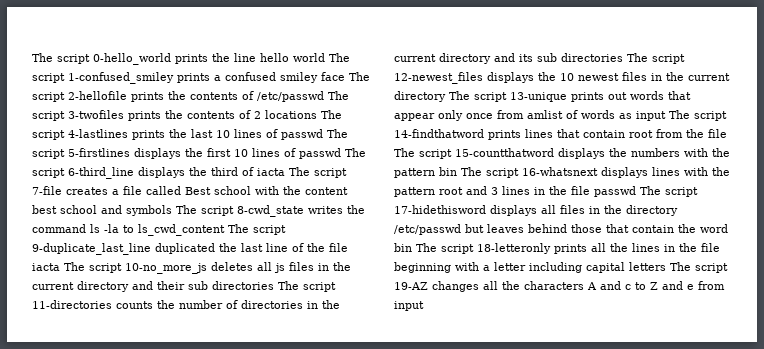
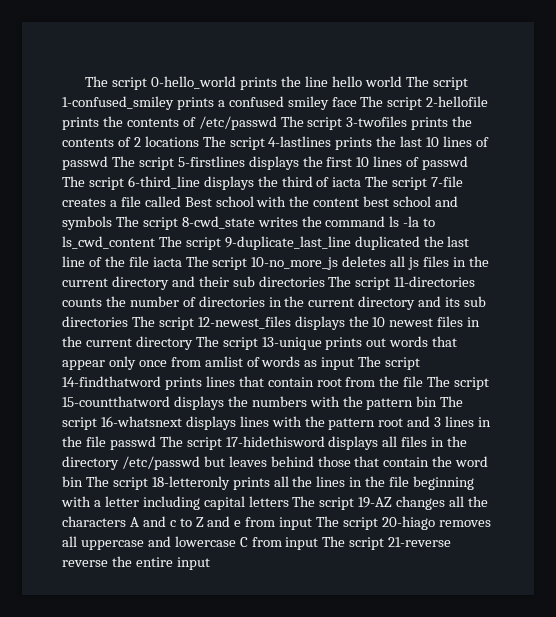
(424, 306) none -> [316,516,491,530] [62,536,452,550] [62,556,210,570] The script 20-hiago removes all uppercase and lowercase C from input The script 21-reverse reverse the entire input

